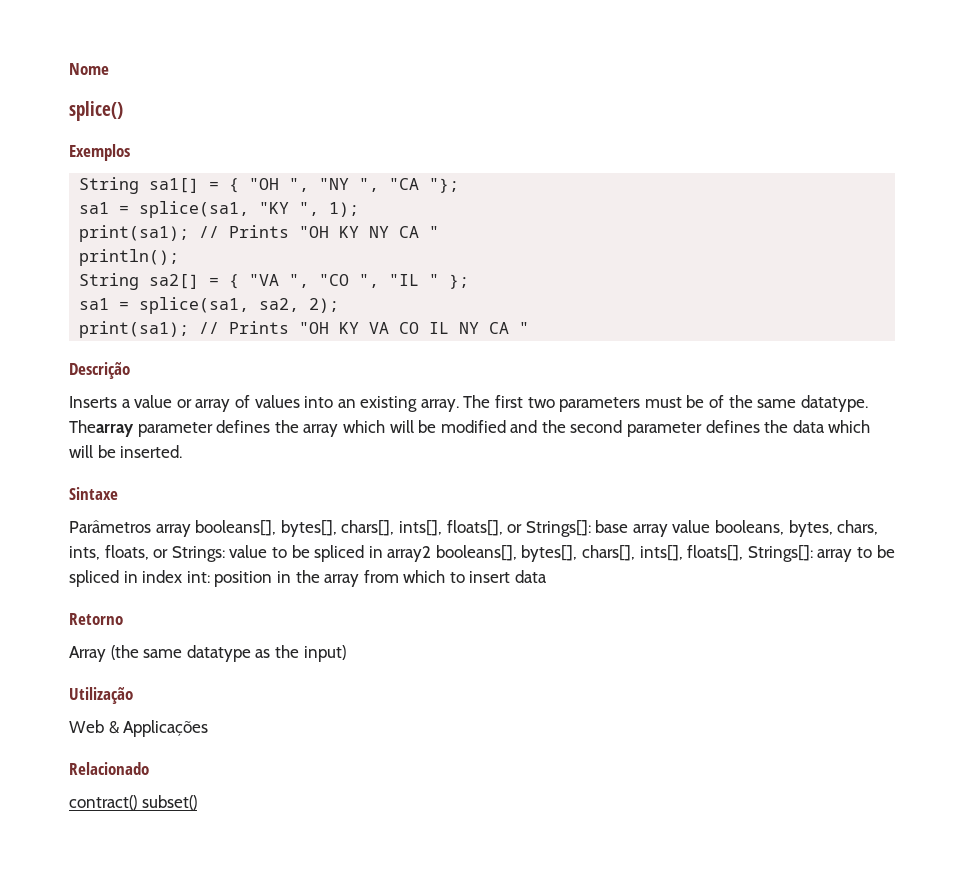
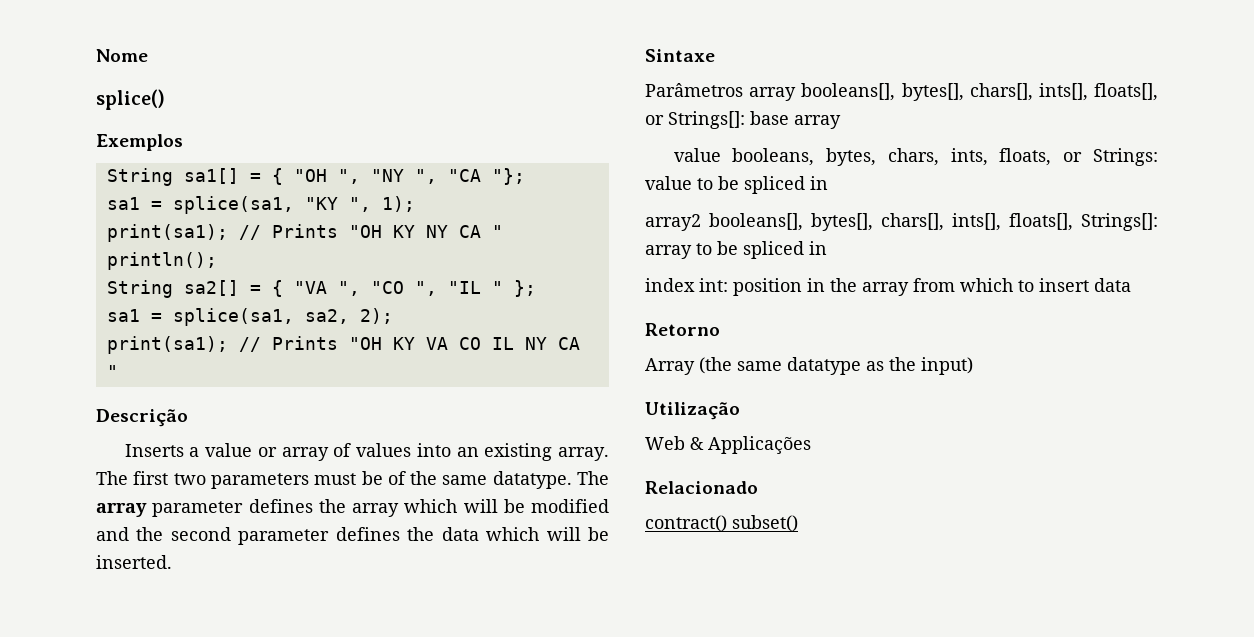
[69,420,134,437] Thearray -> [577,471,609,485] [96,503,147,517] The array
(668, 530) none -> (841, 122) //
(383, 552) none -> (828, 183) //
(138, 577) none -> (827, 248) //

